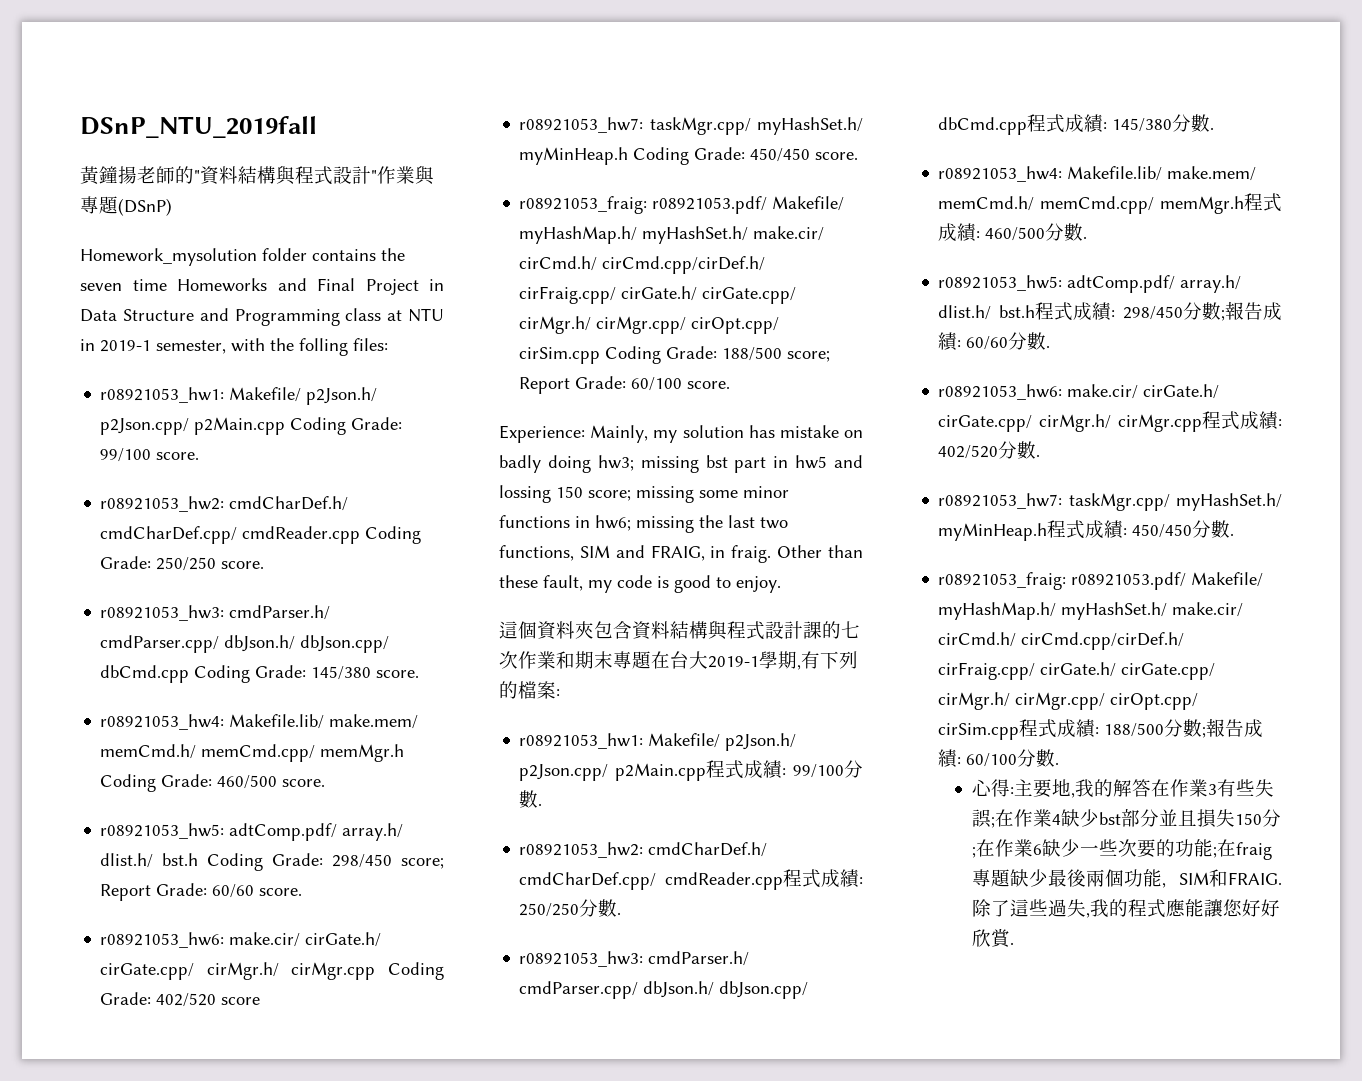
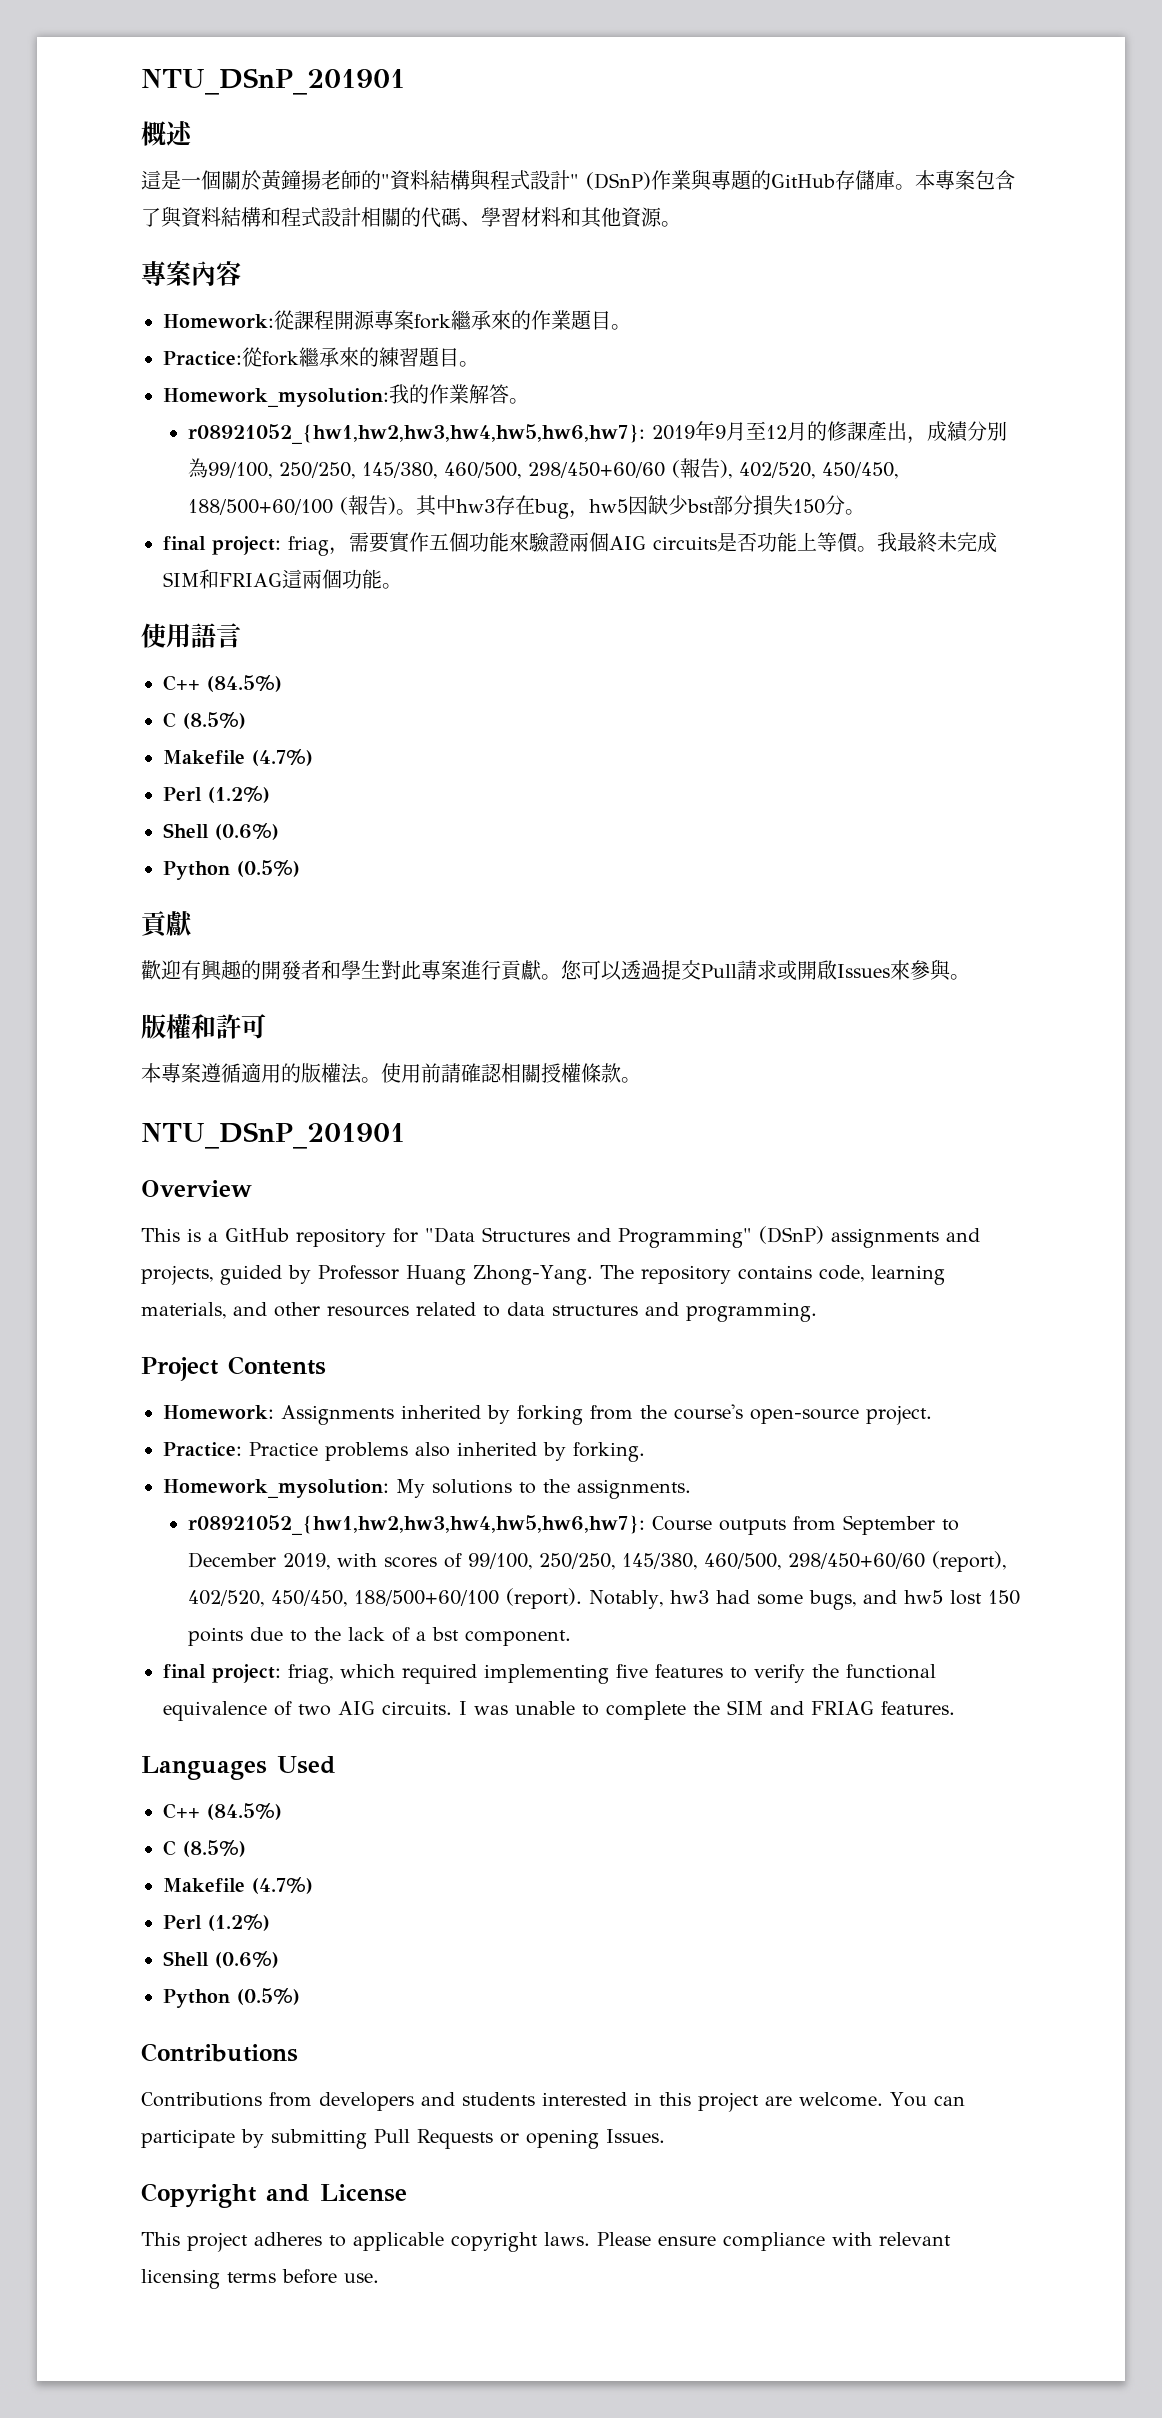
[80,116,317,138] DSnP_NTU_2019fall // -> [141,68,405,95] [141,121,193,146] [141,170,261,191] NTU_DSnP_201901 // 概述 // 這是一個關於
(377, 176) none -> [586,172,651,190] (DSnP)
[118,198,172,216] [80,248,405,266] [80,278,444,295] [80,308,444,326] [80,338,388,356] [100,387,378,405] [100,417,403,435] [100,448,200,462] [100,496,349,512] [100,526,422,544] [100,556,265,571] [100,605,331,621] [100,635,390,653] [100,665,420,683] [100,714,419,730] [100,744,405,762] [100,774,326,792] [100,823,404,841] [100,853,444,871] [100,883,303,901] [100,932,382,948] [100,962,444,980] [100,992,261,1007] [519,117,863,135] [519,147,859,165] [519,196,845,214] [519,226,825,244] [519,256,766,274] [519,286,797,304] [519,316,780,334] [519,346,831,364] [519,376,731,394] [499,425,863,443] [499,455,863,473] [499,485,789,503] [499,515,788,533] [499,545,863,563] [499,575,781,593] [499,620,860,640] [499,651,858,670] [499,681,560,699] [519,733,797,751] [519,760,863,781] [519,790,543,808] [519,842,768,858] [519,869,863,890] [519,899,622,917] [519,951,750,967] [519,981,809,999] [938,114,1215,135] [938,166,1257,182] [938,193,1282,214] [938,223,1088,242] [938,275,1242,293] [938,301,1282,321] [938,332,1051,351] [938,384,1220,400] [938,411,1282,432] [938,441,1041,459] [938,493,1282,511] [938,520,1235,541] [938,572,1264,590] [938,602,1244,620] [938,632,1185,650] [938,662,1216,680] [938,692,1199,710] [938,718,1264,740] [938,749,1060,768] [972,779,1275,798] [972,809,1062,828] (DSnP) // Homework_mysolution folder contains the seven time Homeworks and Final Project in Data Structure and Programming class at NTU in 2019-1 semester, with the folling files: // r08921053_hw1: Makefile/ p2Json.h/ p2Json.cpp/ p2Main.cpp Coding Grade: 99/100 score. // r08921053_hw2: cmdCharDef.h/ cmdCharDef.cpp/ cmdReader.cpp Coding Grade: 250/250 score. // r08921053_hw3: cmdParser.h/ cmdParser.cpp/ dbJson.h/ dbJson.cpp/ dbCmd.cpp Coding Grade: 145/380 score. // r08921053_hw4: Makefile.lib/ make.mem/ memCmd.h/ memCmd.cpp/ memMgr.h Coding Grade: 460/500 score. // r08921053_hw5: adtComp.pdf/ array.h/ dlist.h/ bst.h Coding Grade: 298/450 score; Report Grade: 60/60 score. // r08921053_hw6: make.cir/ cirGate.h/ cirGate.cpp/ cirMgr.h/ cirMgr.cpp Coding Grade: 402/520 score // r08921053_hw7: taskMgr.cpp/ myHashSet.h/ myMinHeap.h Coding Grade: 450/450 score. // r08921053_fraig: r08921053.pdf/ Makefile/ myHashMap.h/ myHashSet.h/ make.cir/ cirCmd.h/ cirCmd.cpp/cirDef.h/ cirFraig.cpp/ cirGate.h/ cirGate.cpp/ cirMgr.h/ cirMgr.cpp/ cirOpt.cpp/ cirSim.cpp Coding Grade: 188/500 score; Report Grade: 60/100 score. // Experience: Mainly, my solution has mistake on badly doing hw3; missing bst part in hw5 and lossing 150 score; missing some minor functions in hw6; missing the last two functions, SIM and FRAIG, in fraig. Other than these fault, my code is good to enjoy. // 這個資料夾包含資料結構與程式設計課的七次作業和期末專題在台大2019-1學期,有下列的檔案: // r08921053_hw1: Makefile/ p2Json.h/ p2Json.cpp/ p2Main.cpp程式成績: 99/100分數. // r08921053_hw2: cmdCharDef.h/ cmdCharDef.cpp/ cmdReader.cpp程式成績: 250/250分數. // r08921053_hw3: cmdParser.h/ cmdParser.cpp/ dbJson.h/ dbJson.cpp/ dbCmd.cpp程式成績: 145/380分數. // r08921053_hw4: Makefile.lib/ make.mem/ memCmd.h/ memCmd.cpp/ memMgr.h程式成績: 460/500分數. // r08921053_hw5: adtComp.pdf/ array.h/ dlist.h/ bst.h程式成績: 298/450分數;報告成績: 60/60分數. // r08921053_hw6: make.cir/ cirGate.h/ cirGate.cpp/ cirMgr.h/ cirMgr.cpp程式成績: 402/520分數. // r08921053_hw7: taskMgr.cpp/ myHashSet.h/ myMinHeap.h程式成績: 450/450分數. // r08921053_fraig: r08921053.pdf/ Makefile/ myHashMap.h/ myHashSet.h/ make.cir/ cirCmd.h/ cirCmd.cpp/cirDef.h/ cirFraig.cpp/ cirGate.h/ cirGate.cpp/ cirMgr.h/ cirMgr.cpp/ cirOpt.cpp/ cirSim.cpp程式成績: 188/500分數;報告成績: 60/100分數. // 心得:主要地,我的解答在作業3有些失誤;在作業4 -> [751,170,1015,190] [141,206,681,228] [141,261,241,286] [163,310,631,330] [163,347,479,367] [163,384,529,407] [188,421,1008,444] [188,458,899,479] [188,495,649,519] 的GitHub存儲庫。本專案包含了與資料結構和程式設計相關的代碼、學習材料和其他資源。 // 專案內容 // Homework:從課程開源專案fork繼承來的作業題目。 // Practice:從fork繼承來的練習題目。 // Homework_mysolution:我的作業解答。 // r08921052_{hw1,hw2,hw3,hw4,hw5,hw6,hw7}: 2019年9月至12月的修課產出，成績分別為99/100, 250/250, 145/380, 460/500, 298/450+60/60 (報告), 402/520, 450/450, 188/500+60/100 (報告)。其中hw3存在bug，hw5因
[1159,809,1198,826] 並且 -> (754, 505) none
[972,839,1273,860] [972,869,1282,888] [972,899,1281,918] [972,928,1015,948] ;在作業6缺少一些次要的功能;在fraig專題缺少最後兩個功能, SIM和FRAIG.除了這些過失,我的程式應能讓您好好欣賞. -> [845,509,866,515] [163,532,997,556] [163,569,402,589] [141,623,241,648] [163,675,282,692] [163,712,246,729] [163,749,313,766] [163,786,270,803] [163,823,279,840] [163,860,300,880] [141,911,193,938] [141,959,970,981] [141,1014,266,1039] [141,1063,641,1084] [141,1122,405,1149] [141,1180,252,1197] [141,1226,980,1248] [141,1265,945,1285] [141,1302,817,1322] [141,1356,326,1381] [163,1404,932,1425] [163,1442,645,1462] [163,1479,691,1499] [188,1515,960,1535] [188,1551,1007,1572] [188,1588,1021,1610] [188,1627,572,1646] [163,1664,936,1684] [163,1700,955,1721] [141,1756,336,1780] [163,1803,282,1820] [163,1840,246,1857] [163,1877,313,1894] [163,1914,270,1931] [163,1951,279,1968] [163,1988,300,2008] [141,2043,298,2062] [141,2092,965,2112] [141,2129,665,2149] [141,2183,407,2208] [141,2232,951,2252] [141,2269,379,2289] 。 // final project: friag，需要實作五個功能來驗證兩個AIG circuits是否功能上等價。我最終未完成SIM和FRIAG這兩個功能。 // 使用語言 // C++ (84.5%) // C (8.5%) // Makefile (4.7%) // Perl (1.2%) // Shell (0.6%) // Python (0.5%) // 貢獻 // 歡迎有興趣的開發者和學生對此專案進行貢獻。您可以透過提交Pull請求或開啟Issues來參與。 // 版權和許可 // 本專案遵循適用的版權法。使用前請確認相關授權條款。 // NTU_DSnP_201901 // Overview // This is a GitHub repository for "Data Structures and Programming" (DSnP) assignments and projects, guided by Professor Huang Zhong-Yang. The repository contains code, learning materials, and other resources related to data structures and programming. // Project Contents // Homework: Assignments inherited by forking from the course's open-source project. // Practice: Practice problems also inherited by forking. // Homework_mysolution: My solutions to the assignments. // r08921052_{hw1,hw2,hw3,hw4,hw5,hw6,hw7}: Course outputs from September to December 2019, with scores of 99/100, 250/250, 145/380, 460/500, 298/450+60/60 (report), 402/520, 450/450, 188/500+60/100 (report). Notably, hw3 had some bugs, and hw5 lost 150 points due to the lack of a bst component. // final project: friag, which required implementing five features to verify the functional equivalence of two AIG circuits. I was unable to complete the SIM and FRIAG features. // Languages Used // C++ (84.5%) // C (8.5%) // Makefile (4.7%) // Perl (1.2%) // Shell (0.6%) // Python (0.5%) // Contributions // Contributions from developers and students interested in this project are welcome. You can participate by submitting Pull Requests or opening Issues. // Copyright and License // This project adheres to applicable copyright laws. Please ensure compliance with relevant licensing terms before use.

